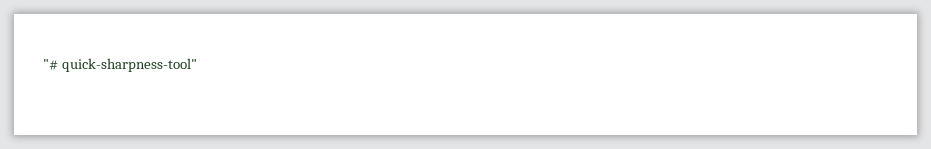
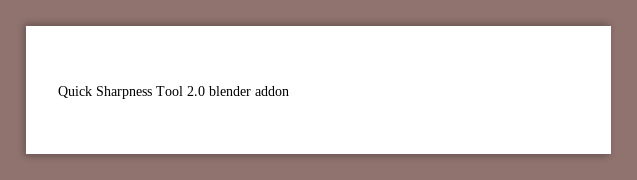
[43,58,197,72] "# quick-sharpness-tool" -> [58,86,289,99] Quick Sharpness Tool 2.0 blender addon

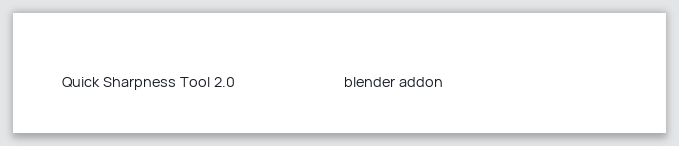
(205, 91) none -> (235, 82) //

